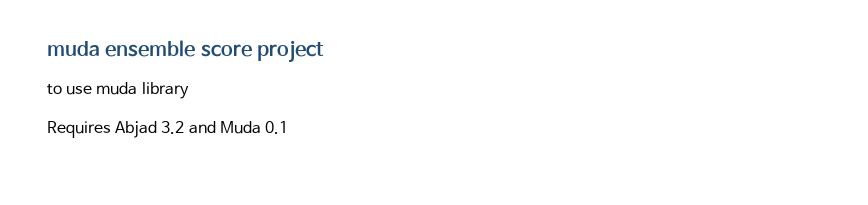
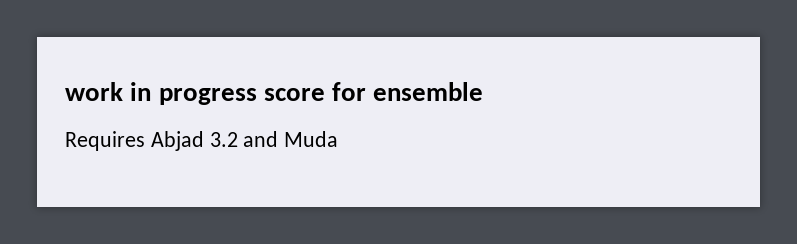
[47,40,324,63] [47,82,189,99] muda ensemble score project // to use muda library -> [65,82,484,105] work in progress score for ensemble
[264,121,288,134] 0.1 -> (339, 139) none

